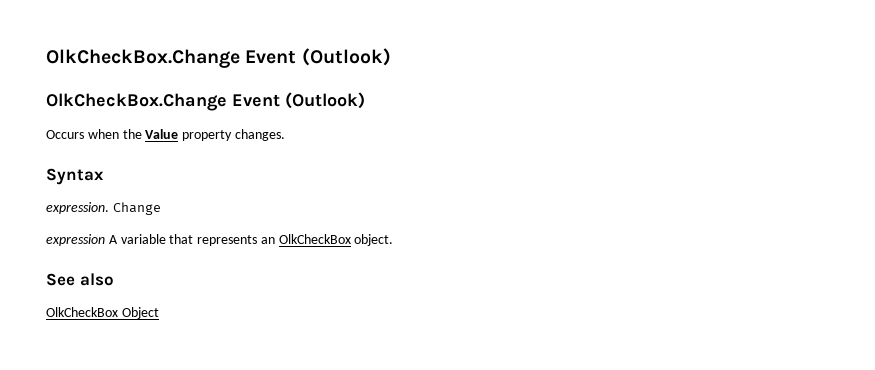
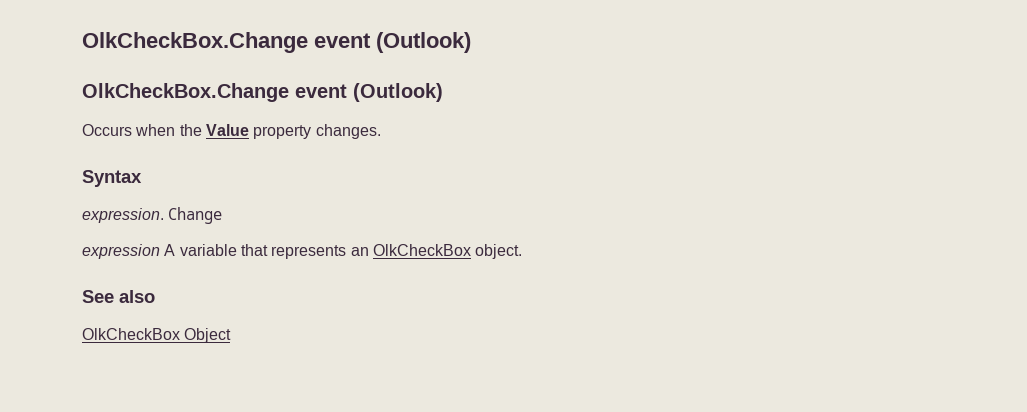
[46,49,297,68] OlkCheckBox.Change Event -> [82,32,371,53] OlkCheckBox.Change event
[232,94,280,107] Event -> [295,84,347,98] event

